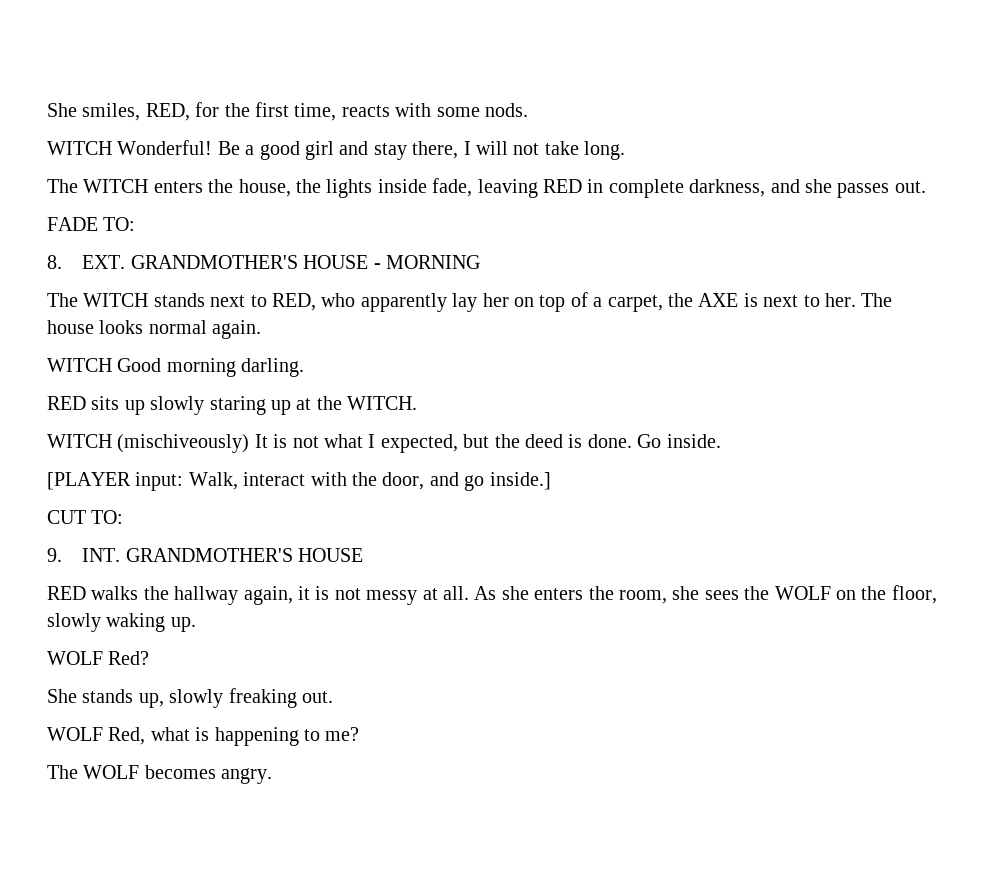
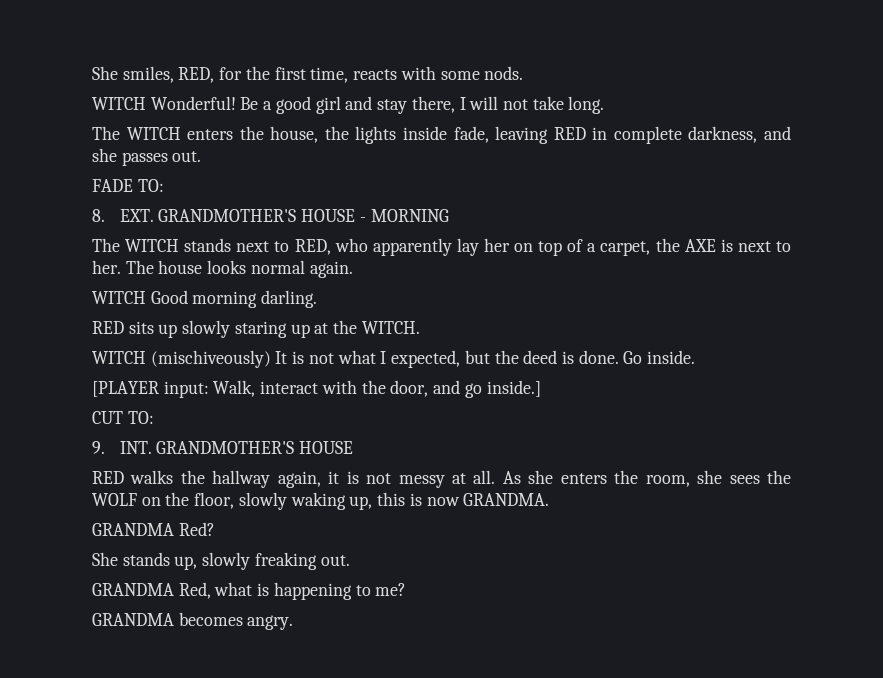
[170,617,196,632] [47,651,103,665] up. // WOLF -> [349,492,550,510] [92,523,174,536] up, this is now GRANDMA. // GRANDMA
[47,727,103,741] WOLF -> [92,583,174,596] GRANDMA
[47,765,140,779] The WOLF -> [92,613,174,626] GRANDMA

